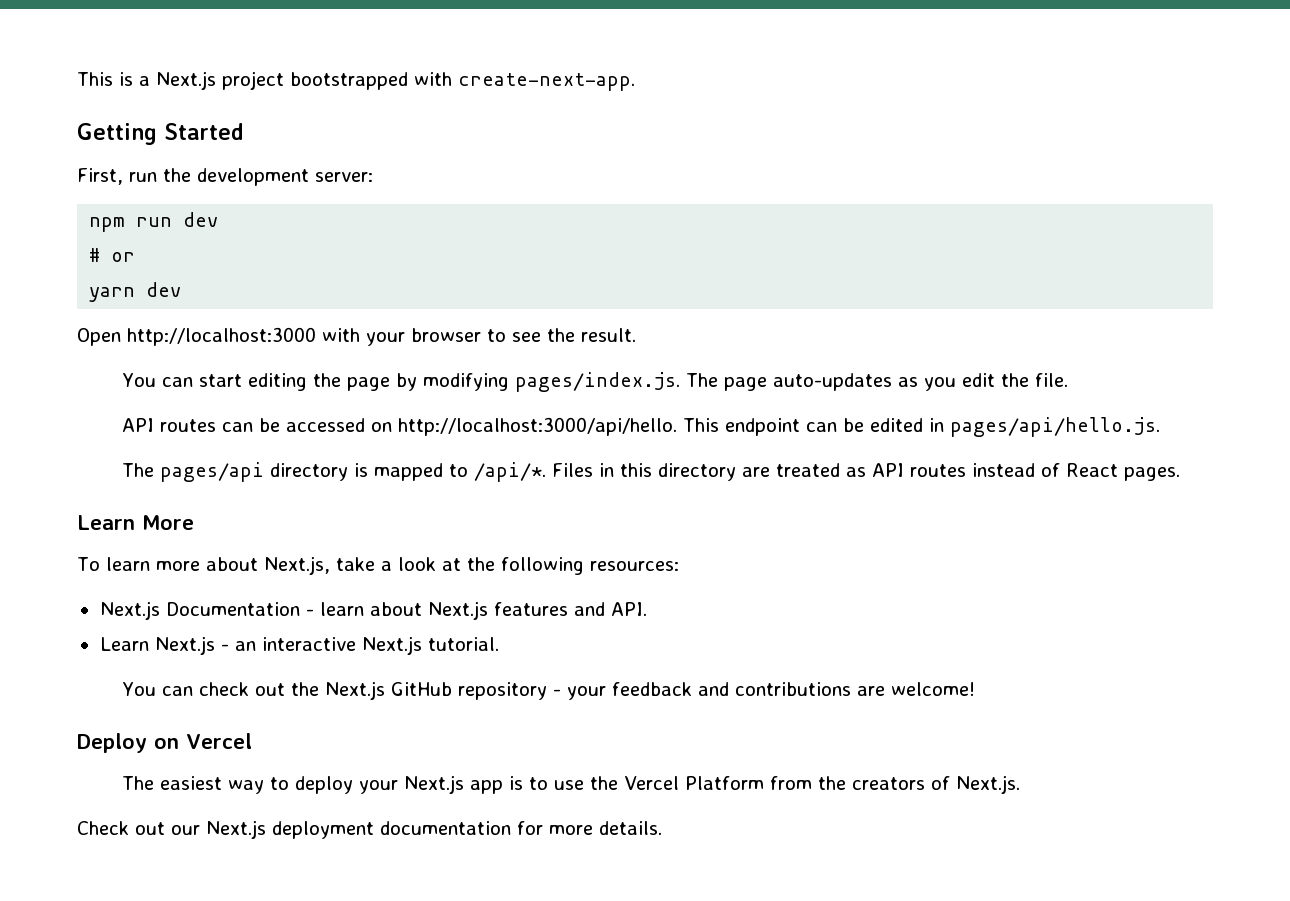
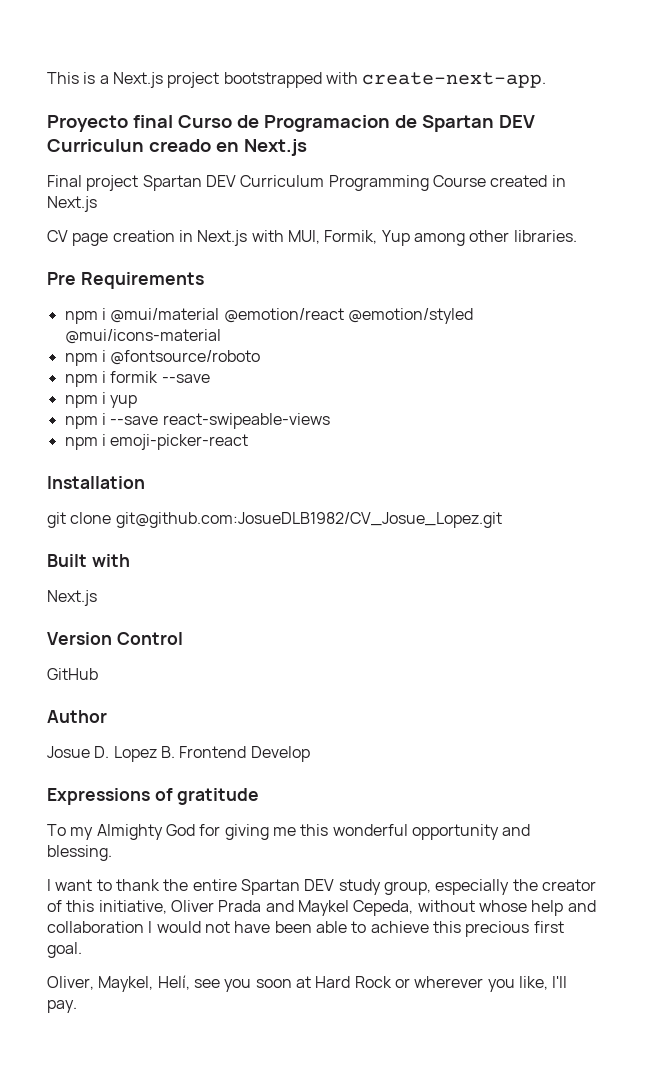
[77,123,244,145] [77,168,373,186] [89,212,219,232] [89,248,136,262] [89,282,182,302] [77,327,636,346] [121,372,1068,392] [121,417,1160,437] [121,462,1180,482] [77,515,194,530] [77,556,679,575] [99,601,647,620] [99,636,499,655] [121,681,975,700] [77,733,252,753] [121,775,1020,794] [77,820,662,839] Getting Started // First, run the development server: // npm run dev // # or // yarn dev // Open http://localhost:3000 with your browser to see the result. // You can start editing the page by modifying pages/index.js. The page auto-updates as you edit the file. // API routes can be accessed on http://localhost:3000/api/hello. This endpoint can be edited in pages/api/hello.js. // The pages/api directory is mapped to /api/*. Files in this directory are treated as API routes instead of React pages. // Learn More // To learn more about Next.js, take a look at the following resources: // Next.js Documentation - learn about Next.js features and API. // Learn Next.js - an interactive Next.js tutorial. // You can check out the Next.js GitHub repository - your feedback and contributions are welcome! // Deploy on Vercel // The easiest way to deploy your Next.js app is to use the Vercel Platform from the creators of Next.js. // Check out our Next.js deployment documentation for more details. -> [47,115,535,132] [47,139,307,156] [47,175,566,191] [47,196,97,212] [47,230,577,246] [47,272,204,289] [64,308,473,324] [64,329,221,344] [64,350,261,366] [64,371,210,387] [64,392,138,408] [64,413,330,429] [64,434,249,450] [47,476,145,489] [47,512,502,528] [47,554,130,567] [47,590,97,606] [47,632,183,645] [47,668,98,680] [47,710,107,723] [47,746,310,762] [47,788,260,805] [47,824,531,840] [47,845,112,861] [47,879,596,895] [47,900,596,916] [47,921,564,937] [47,942,82,958] [47,975,568,992] [47,1000,77,1013] Proyecto final Curso de Programacion de Spartan DEV Curriculun creado en Next.js // Final project Spartan DEV Curriculum Programming Course created in Next.js // CV page creation in Next.js with MUI, Formik, Yup among other libraries. // Pre Requirements // npm i @mui/material @emotion/react @emotion/styled @mui/icons-material // npm i @fontsource/roboto // npm i formik --save // npm i yup // npm i --save react-swipeable-views // npm i emoji-picker-react // Installation // git clone git@github.com:JosueDLB1982/CV_Josue_Lopez.git // Built with // Next.js // Version Control // GitHub // Author // Josue D. Lopez B. Frontend Develop // Expressions of gratitude // To my Almighty God for giving me this wonderful opportunity and blessing. // I want to thank the entire Spartan DEV study group, especially the creator of this initiative, Oliver Prada and Maykel Cepeda, without whose help and collaboration I would not have been able to achieve this precious first goal. // Oliver, Maykel, Helí, see you soon at Hard Rock or wherever you like, I'll pay.

